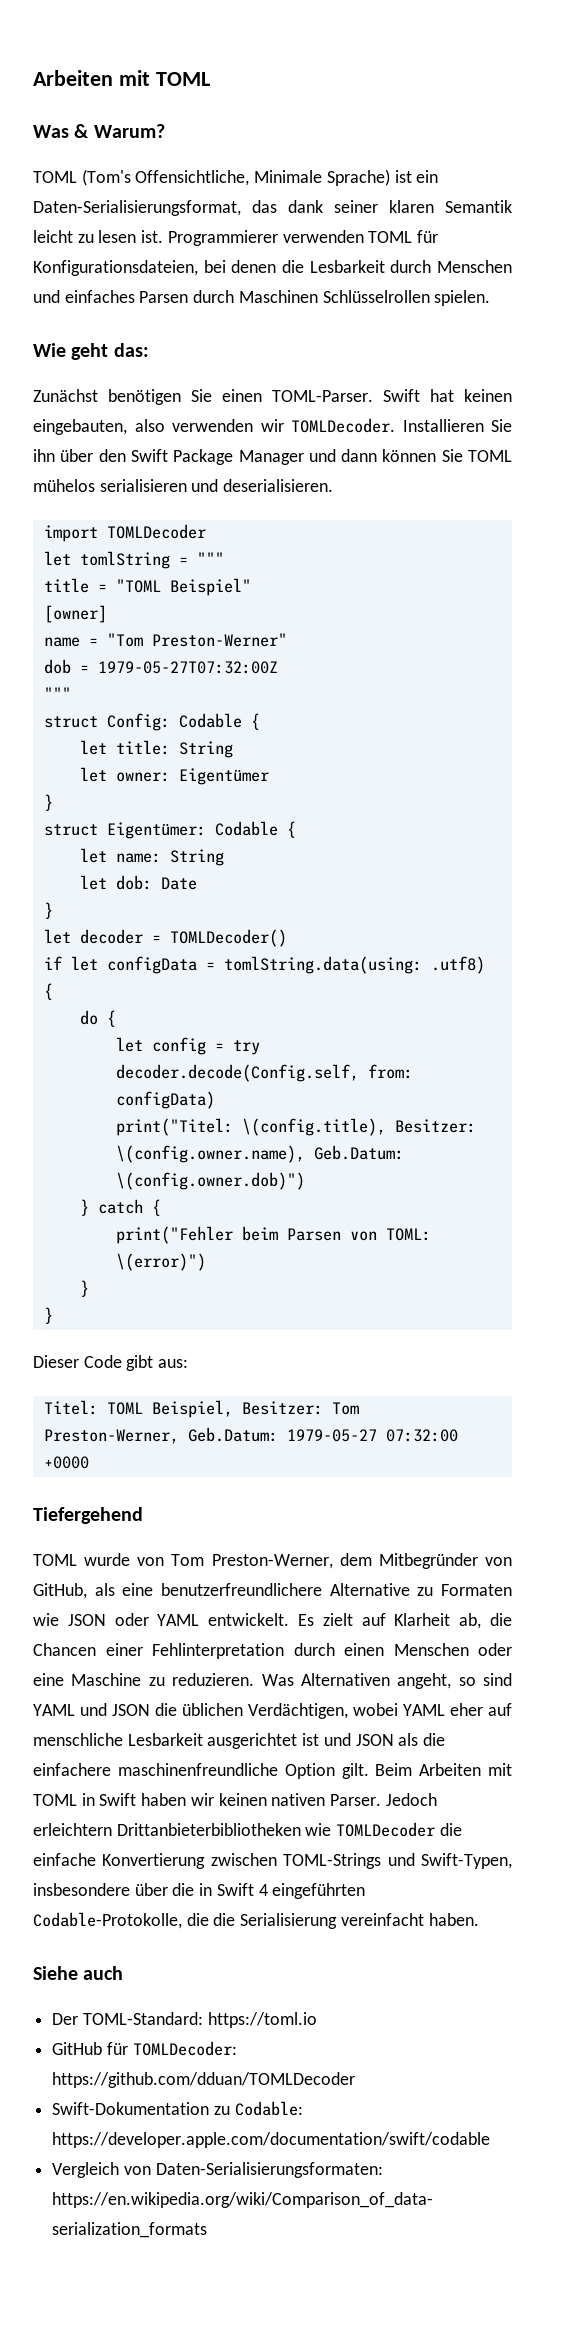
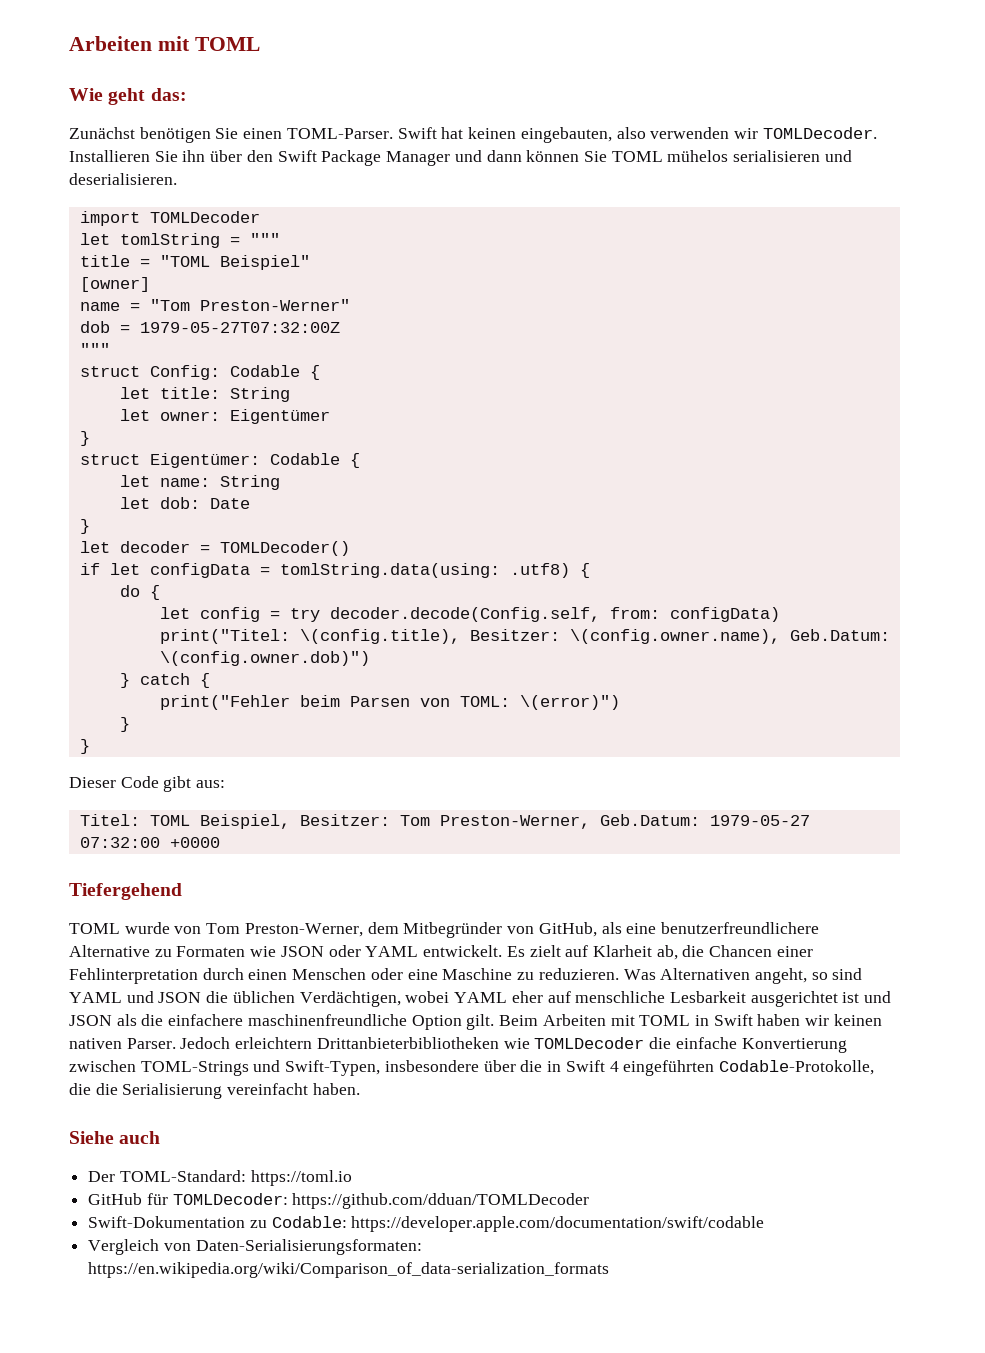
[33,70,210,86] [33,124,165,138] [33,169,439,186] [33,200,512,216] [33,230,439,246] [33,260,512,276] [33,290,491,306] Arbeiten mit TOML // Was & Warum? // TOML (Tom's Offensichtliche, Minimale Sprache) ist ein Daten-Serialisierungsformat, das dank seiner klaren Semantik leicht zu lesen ist. Programmierer verwenden TOML für Konfigurationsdateien, bei denen die Lesbarkeit durch Menschen und einfaches Parsen durch Maschinen Schlüsselrollen spielen. -> [69,36,260,51] Arbeiten mit TOML

